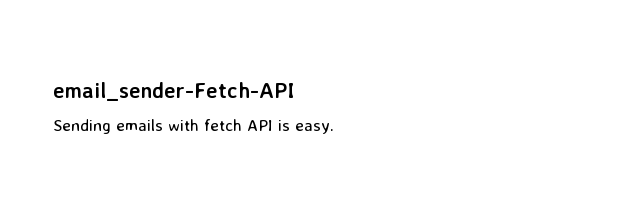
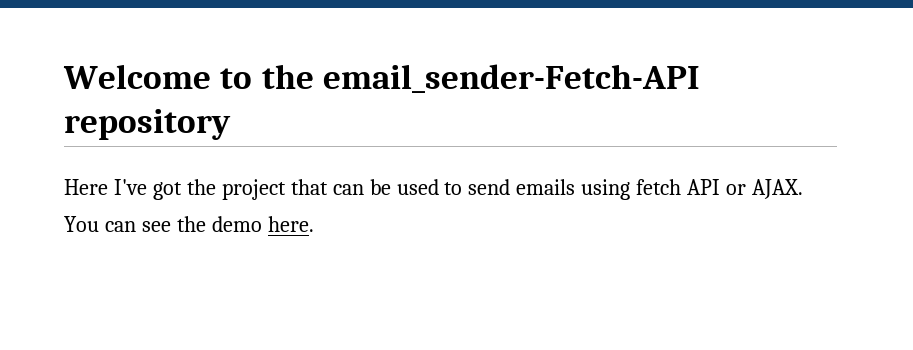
[53,82,295,101] [53,119,334,134] email_sender-Fetch-API // Sending emails with fetch API is easy. -> [63,64,700,93] [64,109,231,140] [64,179,804,200] [64,216,314,232] Welcome to the email_sender-Fetch-API repository // Here I've got the project that can be used to send emails using fetch API or AJAX. You can see the demo here.

